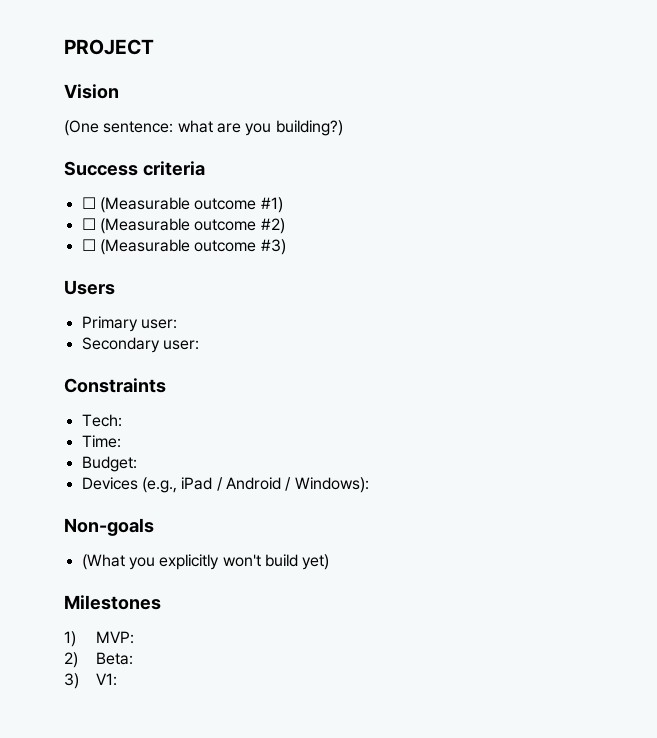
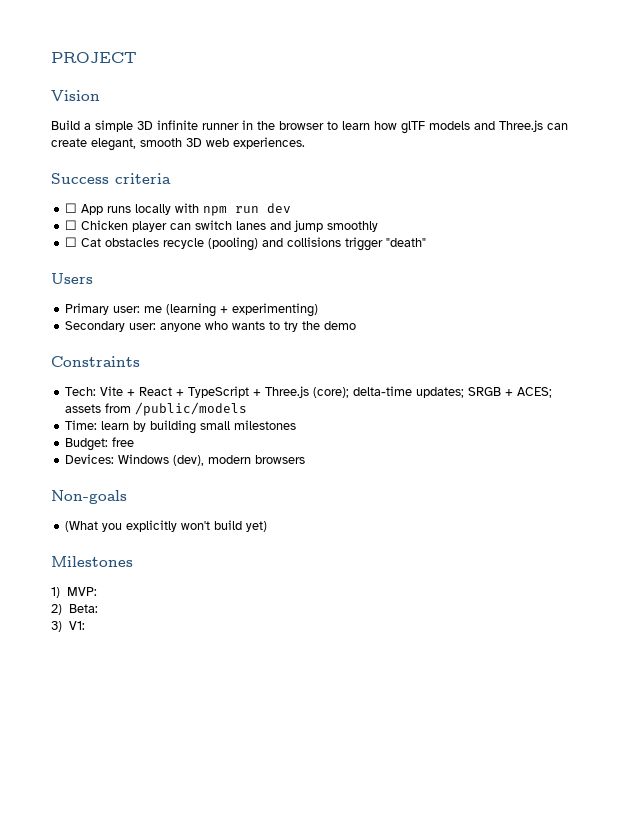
[64,120,343,136] [64,161,205,176] [81,197,283,213] [81,218,285,234] [81,239,286,255] [64,280,115,295] [81,316,177,332] [81,337,199,353] [64,378,166,393] [81,414,122,427] [81,435,121,448] [81,456,137,472] [81,477,369,493] (One sentence: what are you building?) // Success criteria // ☐ (Measurable outcome #1) // ☐ (Measurable outcome #2) // ☐ (Measurable outcome #3) // Users // Primary user: // Secondary user: // Constraints // Tech: // Time: // Budget: // Devices (e.g., iPad / Android / Windows): -> [51,120,568,134] [51,137,305,151] [51,173,171,184] [65,203,292,216] [65,220,379,232] [65,237,427,251] [51,273,93,284] [65,303,319,317] [65,321,357,332] [51,356,140,367] [65,386,553,398] [65,402,248,416] [65,420,297,434] [65,437,135,451] [65,454,306,466] Build a simple 3D infinite runner in the browser to learn how glTF models and Three.js can create elegant, smooth 3D web experiences. // Success criteria // ☐ App runs locally with npm run dev // ☐ Chicken player can switch lanes and jump smoothly // ☐ Cat obstacles recycle (pooling) and collisions trigger "death" // Users // Primary user: me (learning + experimenting) // Secondary user: anyone who wants to try the demo // Constraints // Tech: Vite + React + TypeScript + Three.js (core); delta-time updates; SRGB + ACES; assets from /public/models // Time: learn by building small milestones // Budget: free // Devices: Windows (dev), modern browsers

